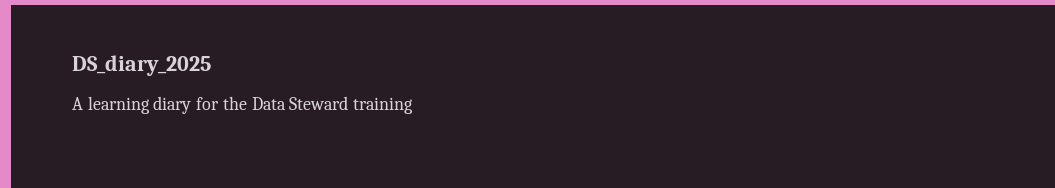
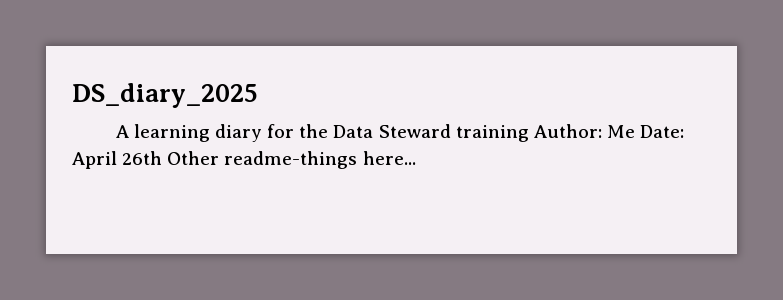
(414, 105) none -> [533,124,685,138] [72,151,416,169] Author: Me Date: April 26th Other readme-things here...

